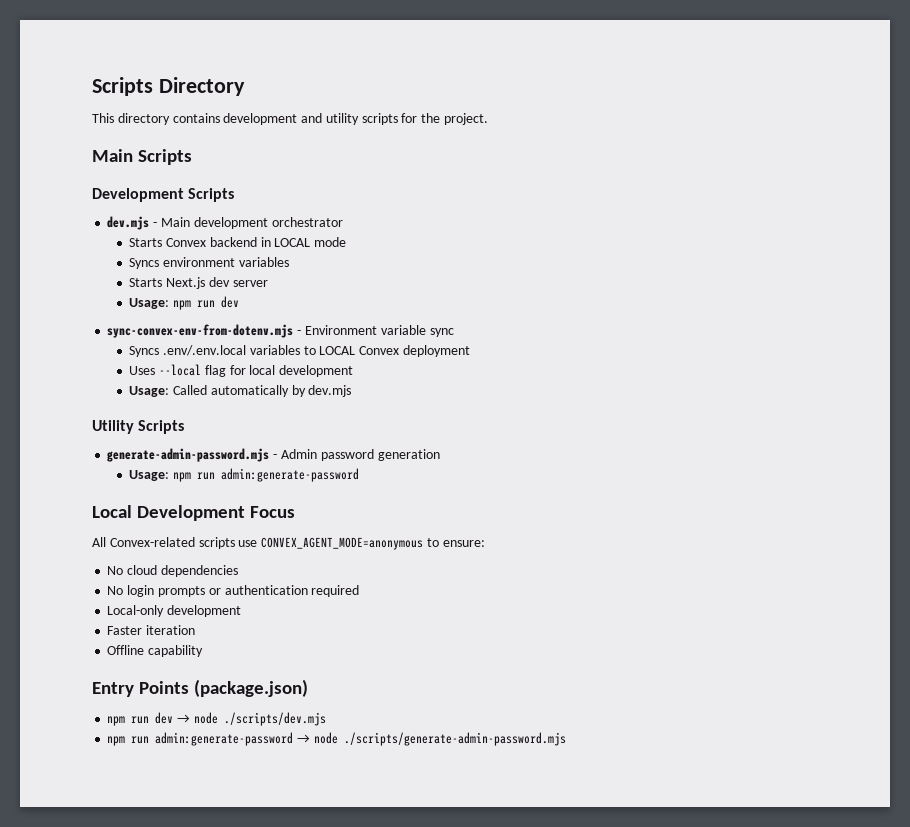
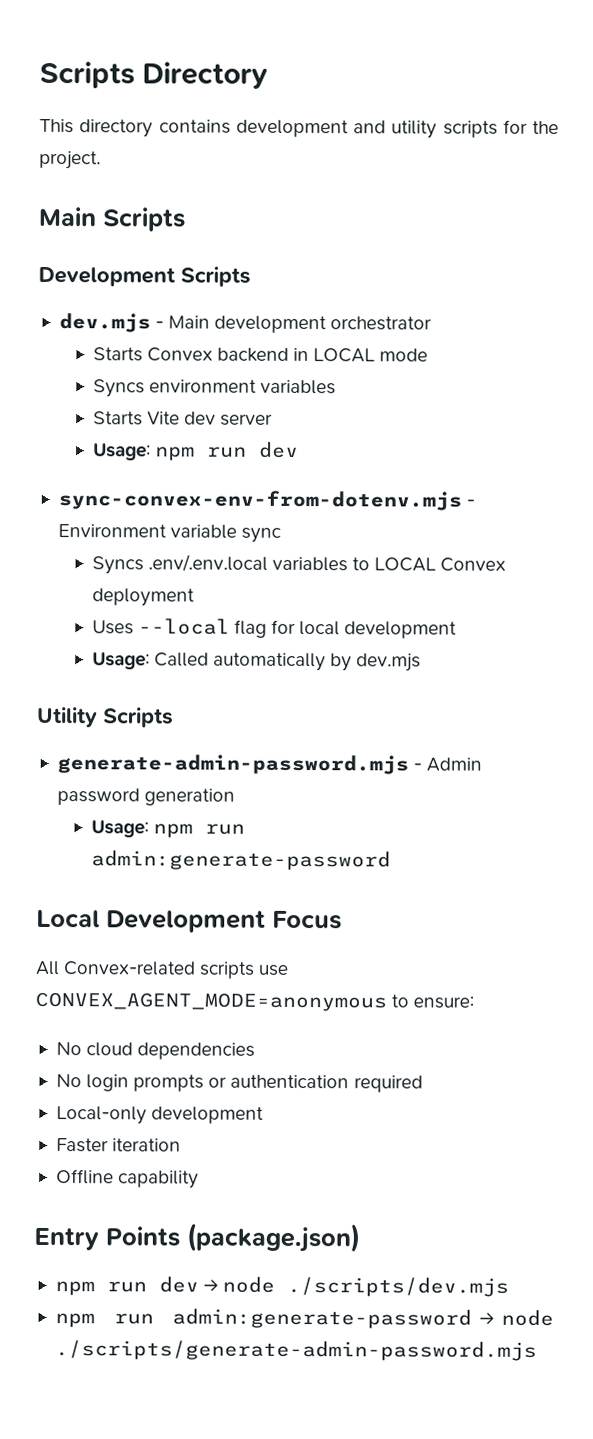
[166,277,206,289] Next.js -> [146,411,180,425] Vite

